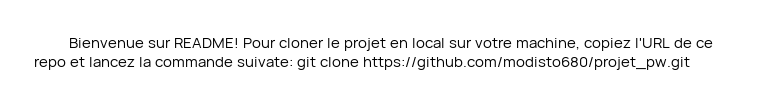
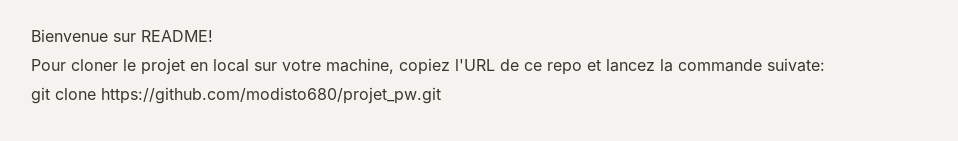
(239, 43) none -> (213, 36) //
(294, 62) none -> (825, 65) //

